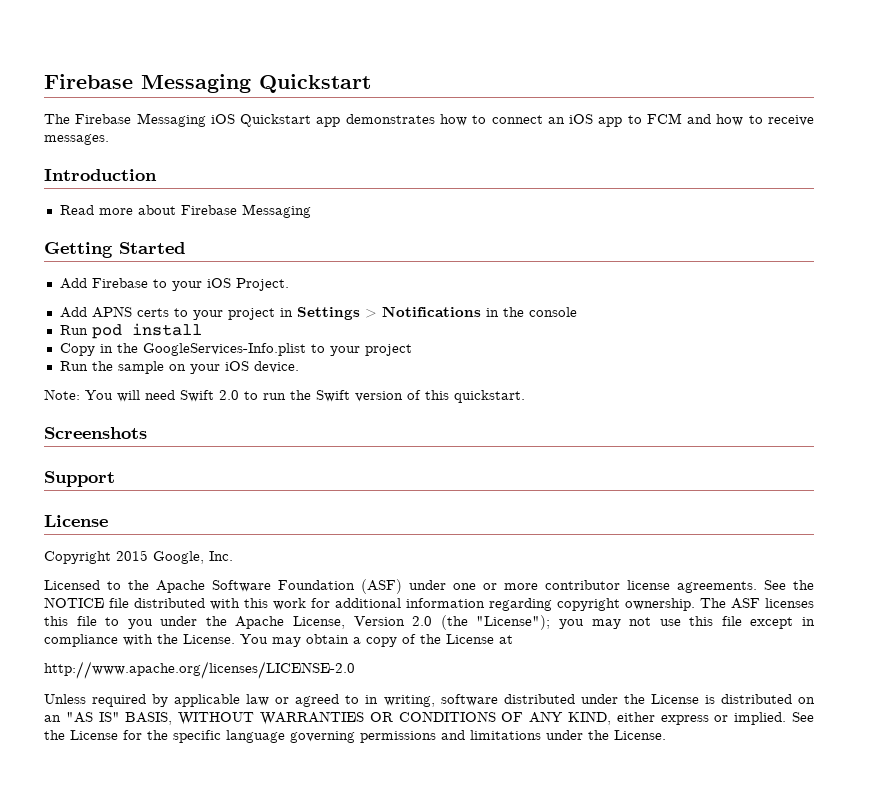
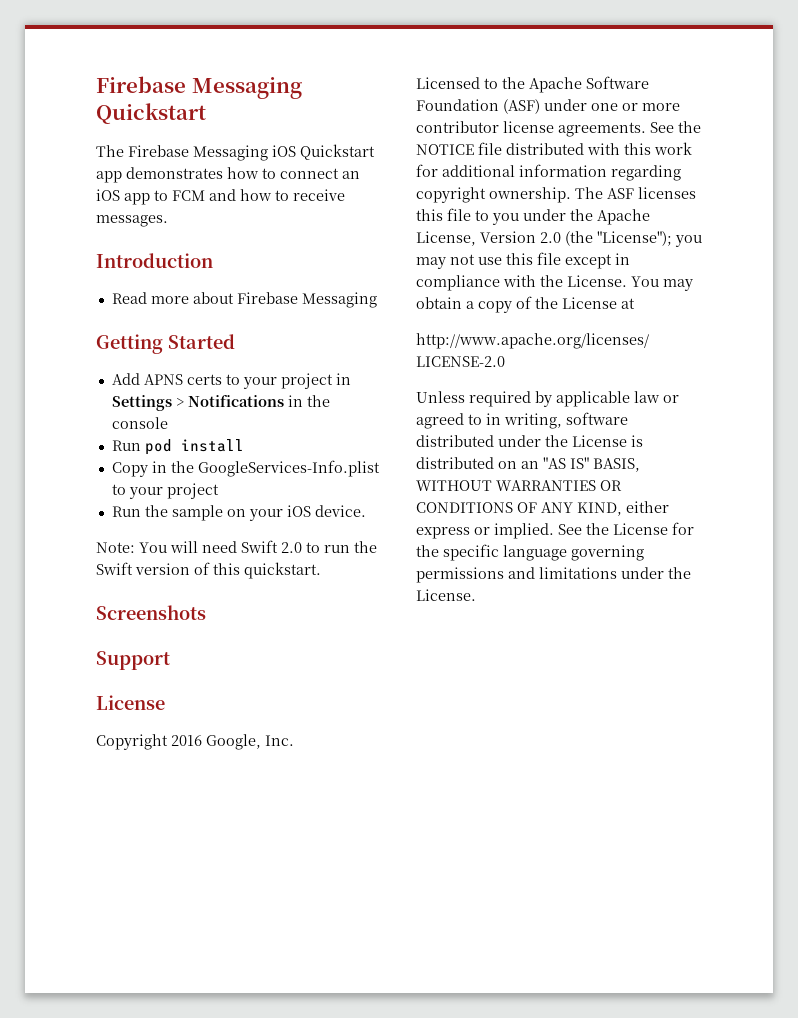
[59,278,289,291] // Add Firebase to your iOS Project. -> (235, 341) none
[116,550,148,561] 2015 -> [171,735,202,746] 2016

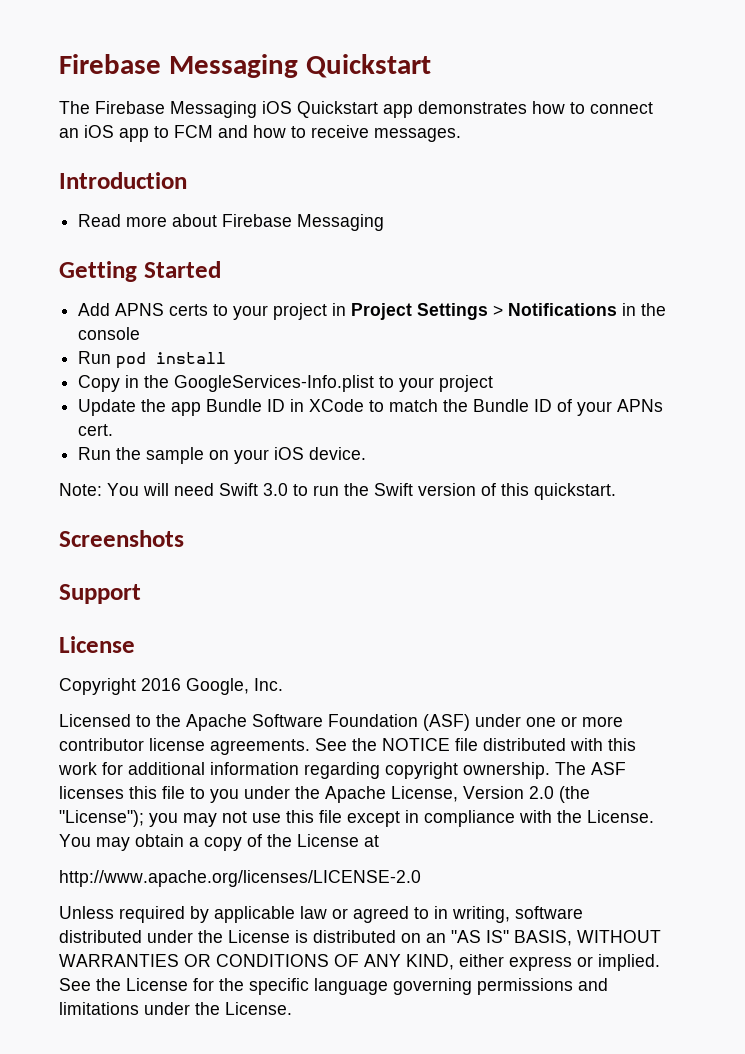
(351, 379) none -> [351,303,413,320] Project
(219, 491) none -> [78,399,664,416] [78,424,114,436] // Update the app Bundle ID in XCode to match the Bundle ID of your APNs cert.
[281,542,302,553] 2.0 -> [263,483,288,496] 3.0

